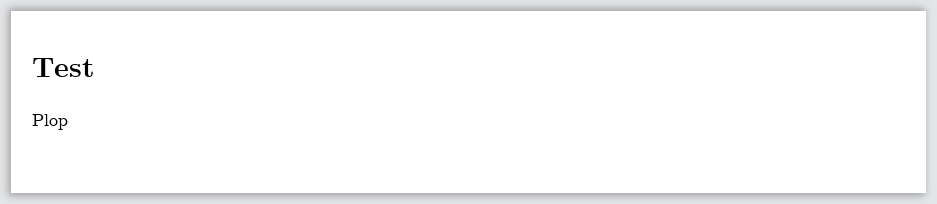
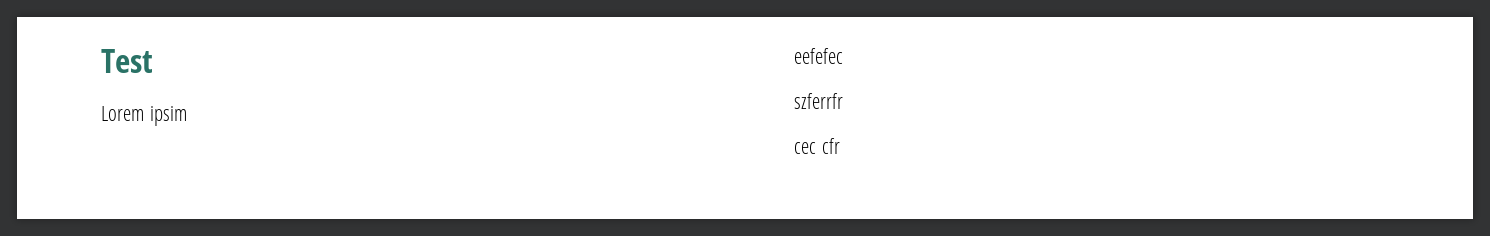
[32,114,68,130] Plop -> [101,106,187,126] [794,48,843,64] [794,93,843,109] [794,138,840,154] Lorem ipsim // eefefec // szferrfr // cec cfr

